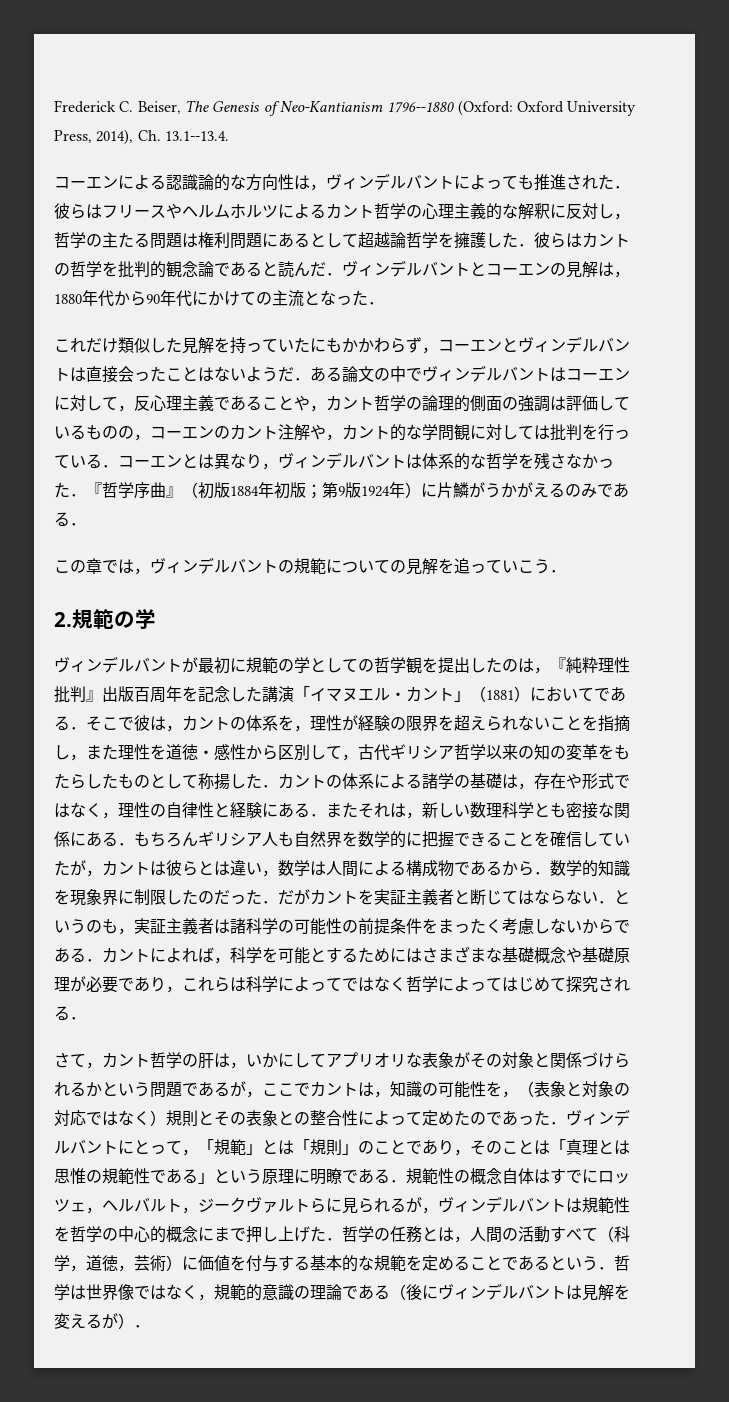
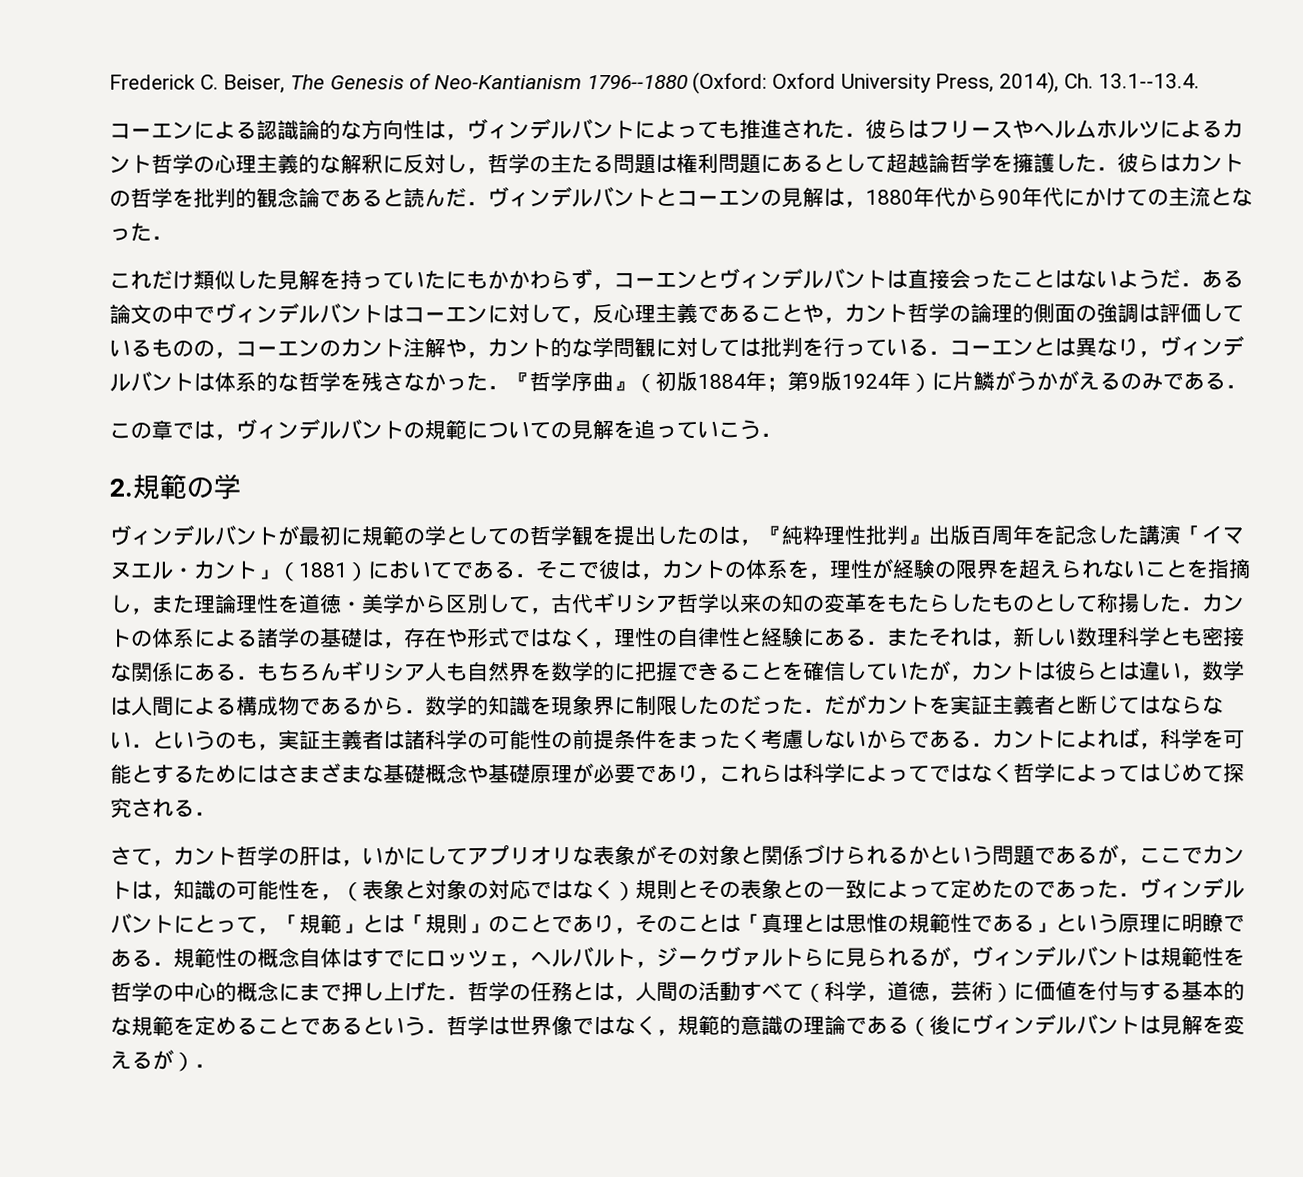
[274,482,306,499] 初版 -> (767, 380) none
(134, 752) none -> [215,594,258,614] 論理
[214,744,246,760] 感性 -> [362,593,405,614] 美学
[310,1110,358,1126] 整合性 -> [824,879,867,899] 一致

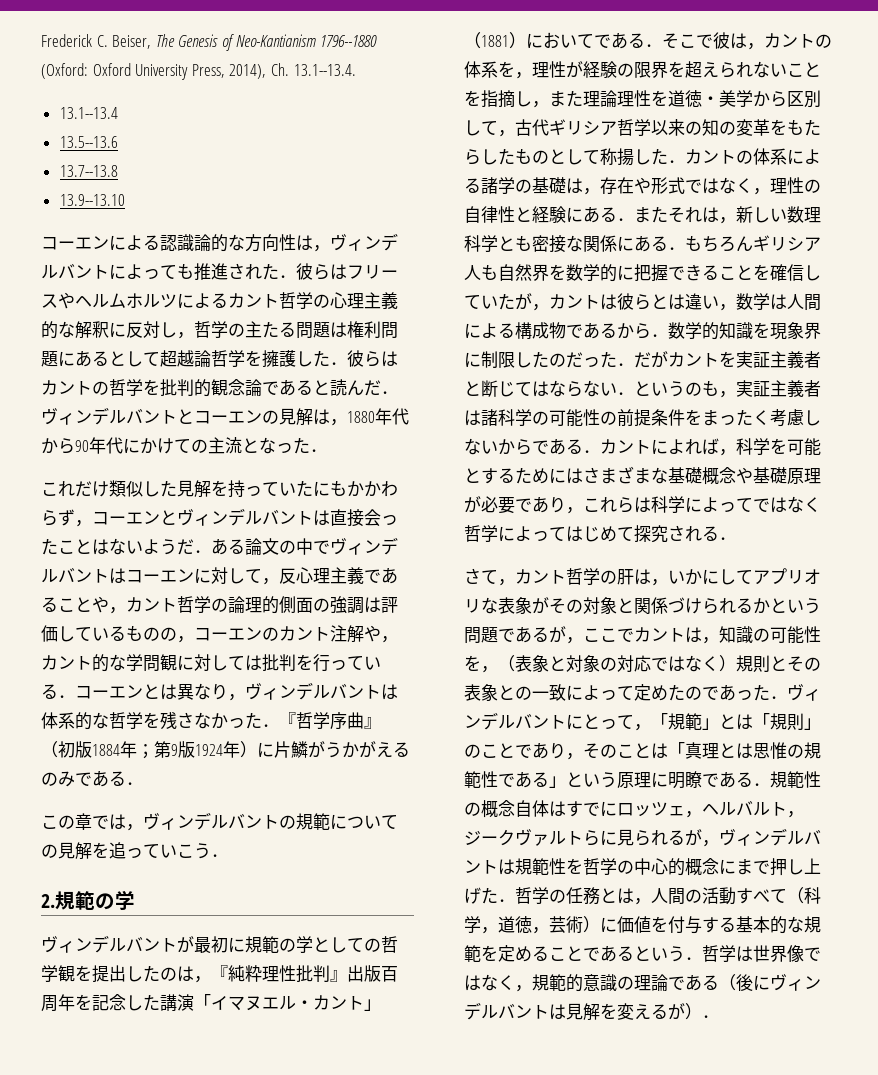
(1201, 81) none -> [59,107,118,119] [59,136,118,148] [59,165,118,177] [59,194,125,206] // 13.1--13.4 // 13.5--13.6 // 13.7--13.8 // 13.9--13.10

